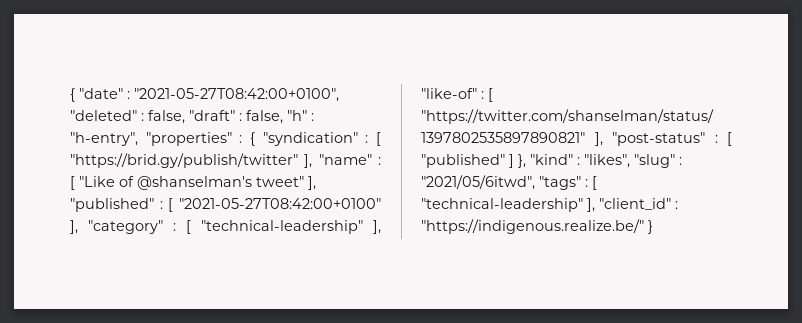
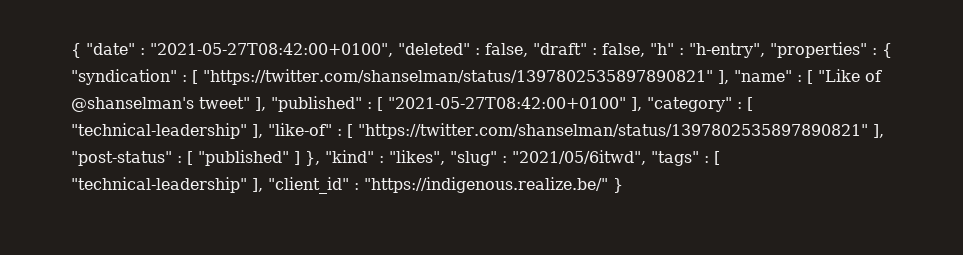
[70,153,298,168] "https://brid.gy/publish/twitter" -> [203,69,713,85] "https://twitter.com/shanselman/status/1397802535897890821"

